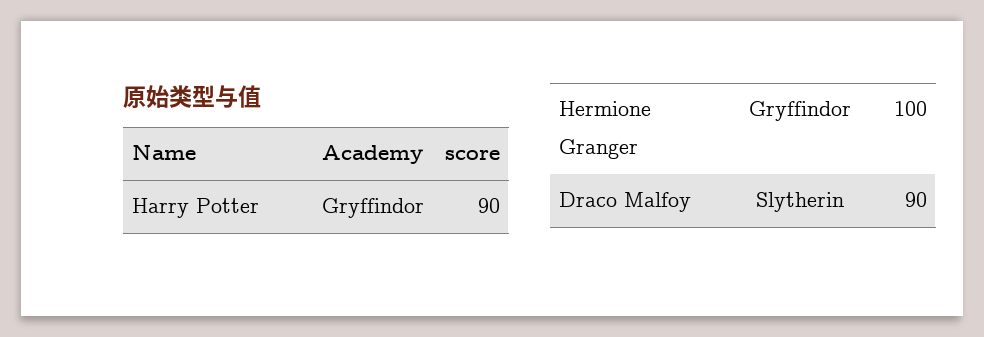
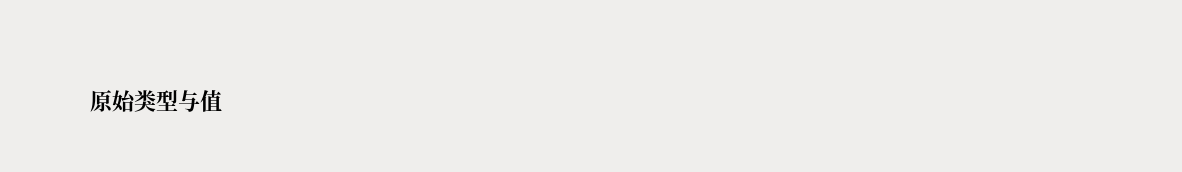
[132,145,197,160] [322,145,423,164] [444,150,500,160] [132,198,260,218] [321,198,424,218] [477,198,500,213] [559,101,652,116] [559,139,639,159] [748,101,851,121] [893,101,927,116] [559,192,692,212] [755,192,844,212] [904,192,927,207] // Name | Academy | score // Harry Potter | Gryffindor | 90 // Hermione Granger | Gryffindor | 100 // Draco Malfoy | Slytherin | 90 -> (222, 101) none

